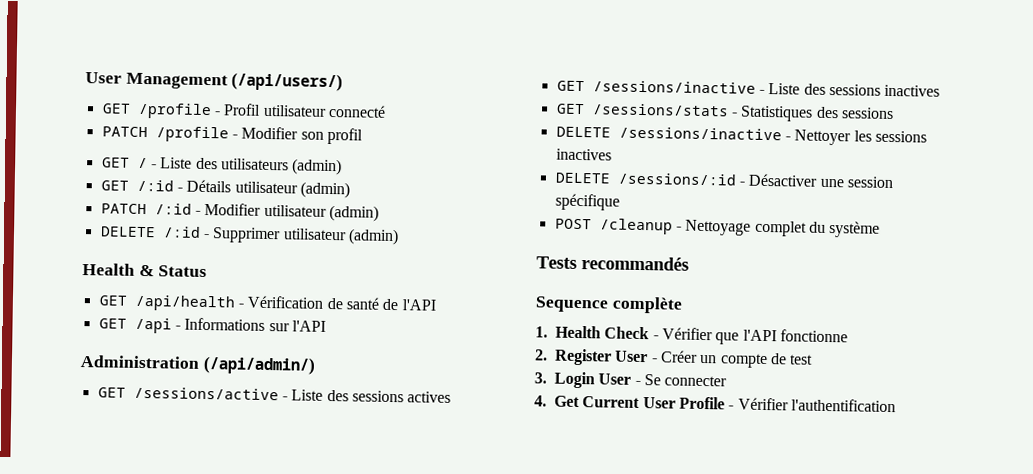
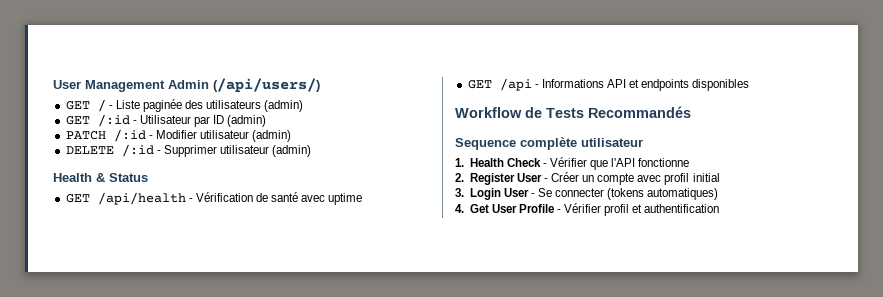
(228, 81) none -> [168,80,209,89] Admin
[101,102,386,120] [101,126,363,145] // GET /profile - Profil utilisateur connecté // PATCH /profile - Modifier son profil -> (320, 85) none
(193, 163) none -> [142,99,182,112] paginée
[186,179,298,194] Détails utilisateur -> [139,115,225,127] Utilisateur par ID
[382,298,436,311] de l'API -> [301,193,363,205] avec uptime
[268,320,326,332] [80,355,316,375] [97,386,452,403] [556,80,941,97] [555,103,894,122] [555,126,927,146] [555,148,612,161] [554,172,894,189] [554,193,620,211] [554,218,881,238] [536,256,689,271] sur l'API // Administration (/api/admin/) // GET /sessions/active - Liste des sessions actives // GET /sessions/inactive - Liste des sessions inactives // GET /sessions/stats - Statistiques des sessions // DELETE /sessions/inactive - Nettoyer les sessions inactives // DELETE /sessions/:id - Désactiver une session spécifique // POST /cleanup - Nettoyage complet du système // Tests recommandés -> [606,79,750,91] [455,106,691,118] API et endpoints disponibles // Workflow de Tests Recommandés
(683, 305) none -> [581,138,643,147] utilisateur
[769,353,814,365] de test -> [637,173,720,185] avec profil initial
(728, 381) none -> [607,188,719,200] (tokens automatiques)
[582,396,641,409] Current -> (489, 208) none
[790,398,896,413] l'authentification -> [604,204,720,216] profil et authentification

